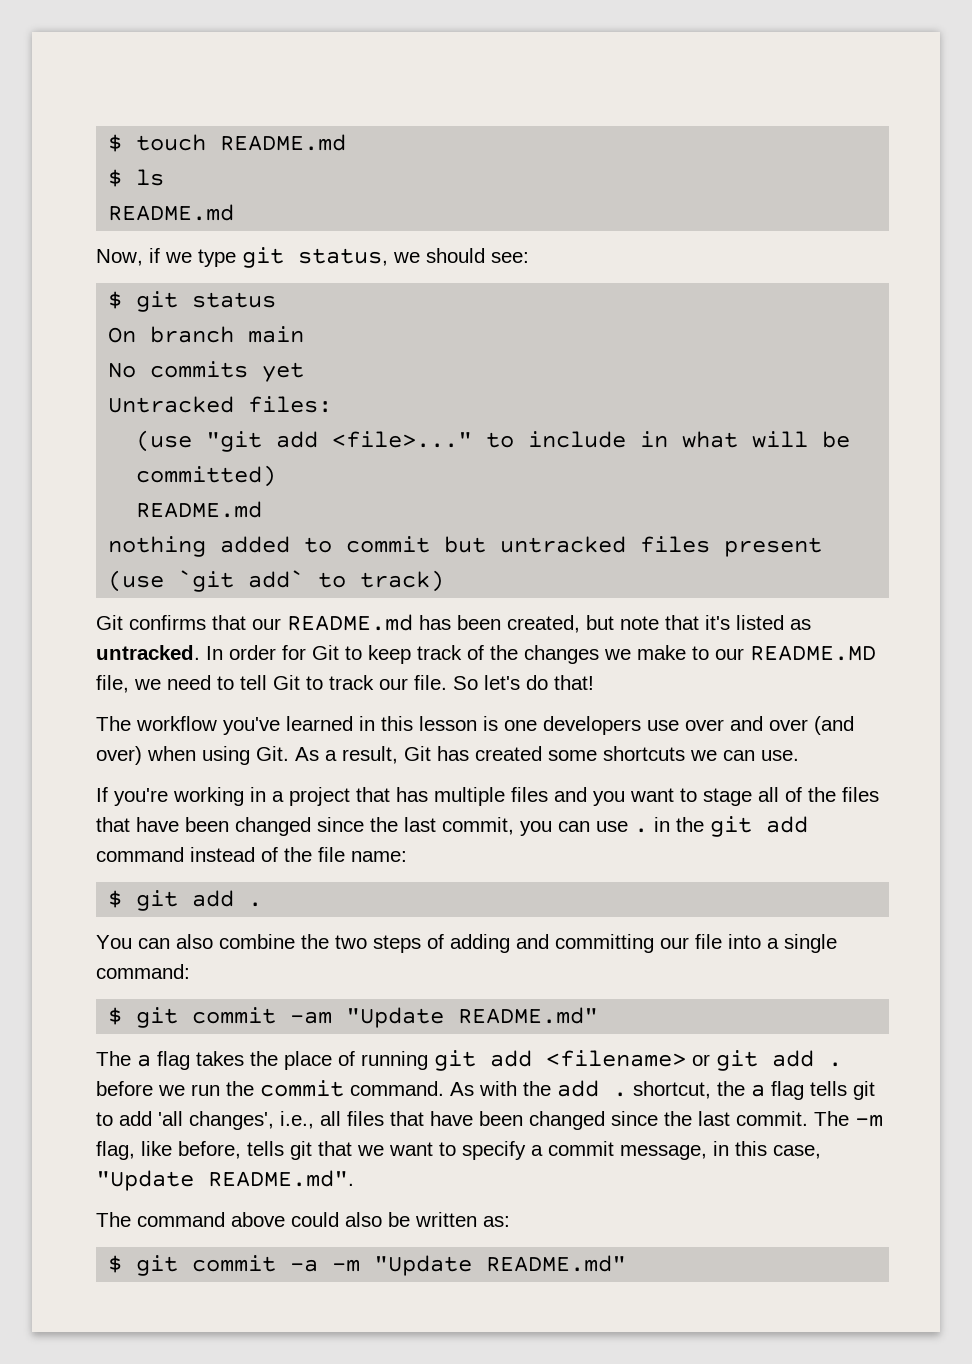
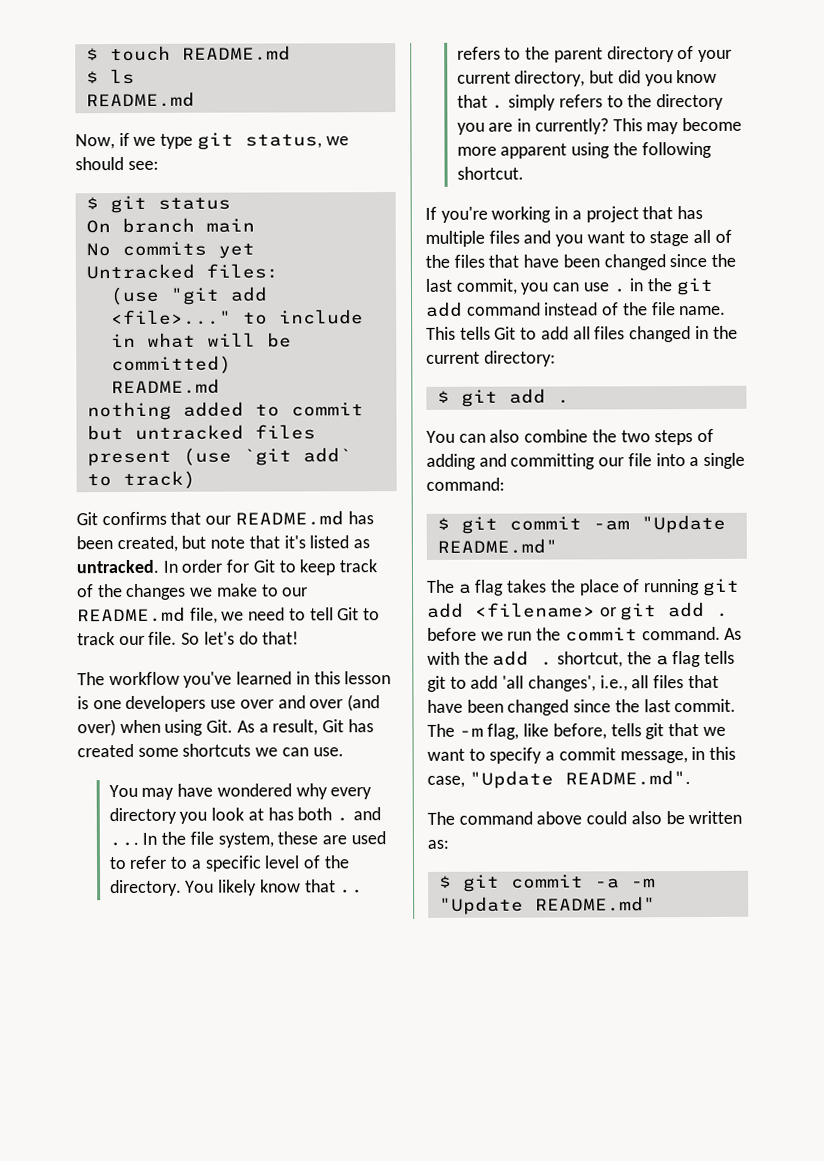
[750,645,876,661] README.MD -> [77,606,186,623] README.md
(799, 755) none -> [108,783,373,800] [108,807,381,825] [108,831,386,848] [108,855,350,872] [109,879,365,897] [456,46,732,63] [456,69,718,87] [456,93,724,111] [456,117,742,135] [456,141,712,159] [456,166,524,180] // You may have wondered why every directory you look at has both . and ... In the file system, these are used to refer to a specific level of the directory. You likely know that .. refers to the parent directory of your current directory, but did you know that . simply refers to the directory you are in currently? This may become more apparent using the following shortcut.
[351,851,407,862] name: -> [679,305,727,316] [426,325,738,343] [426,350,556,367] name. This tells Git to add all files changed in the current directory:

